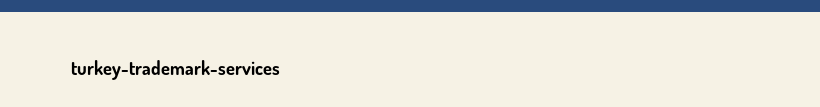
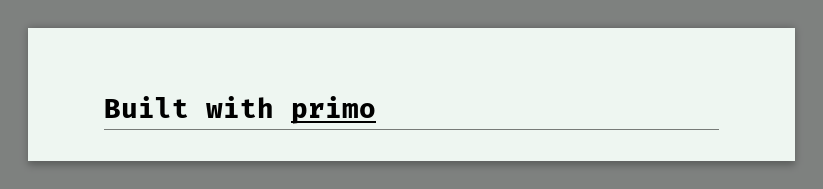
[71,60,280,80] turkey-trademark-services -> [104,96,376,124] Built with primo

